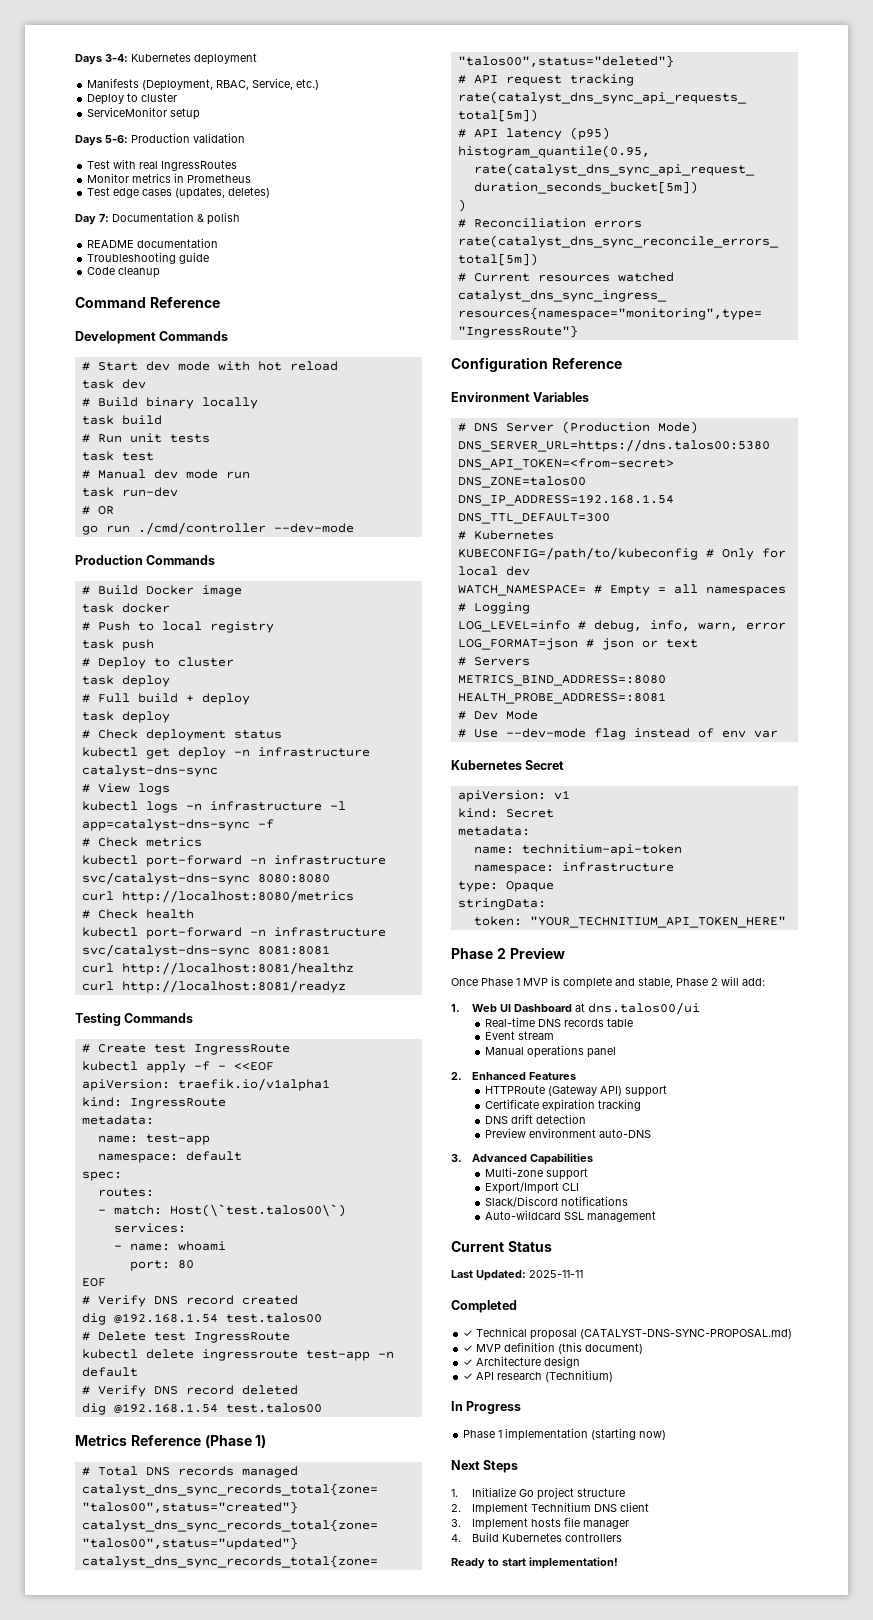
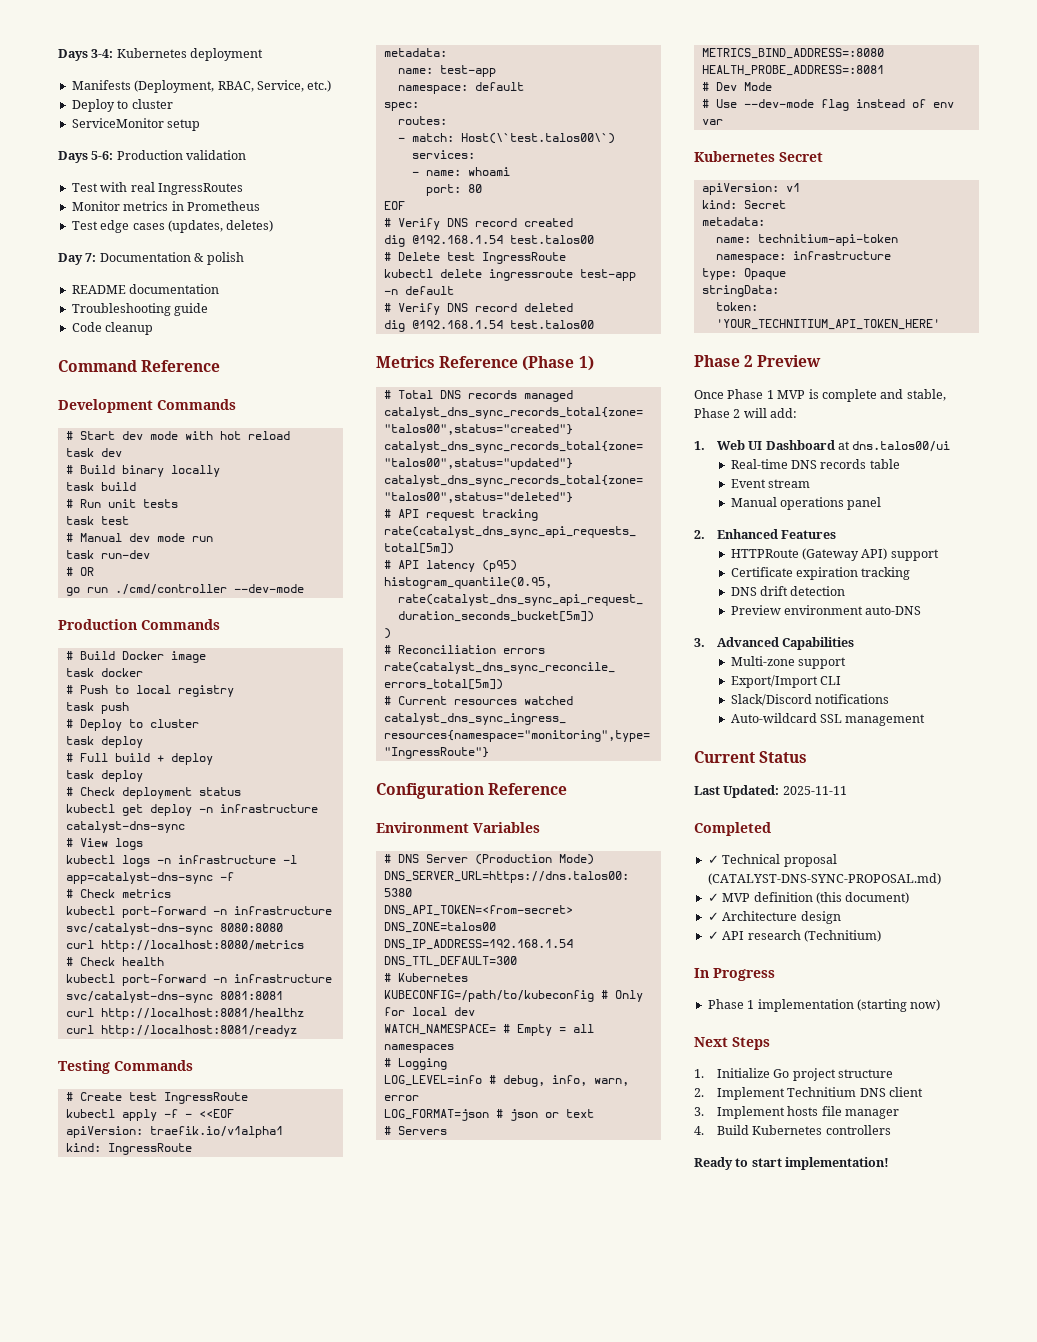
[529,916,786,928] "YOUR_TECHNITIUM_API_TOKEN_HERE" -> [715,319,940,330] 'YOUR_TECHNITIUM_API_TOKEN_HERE'

